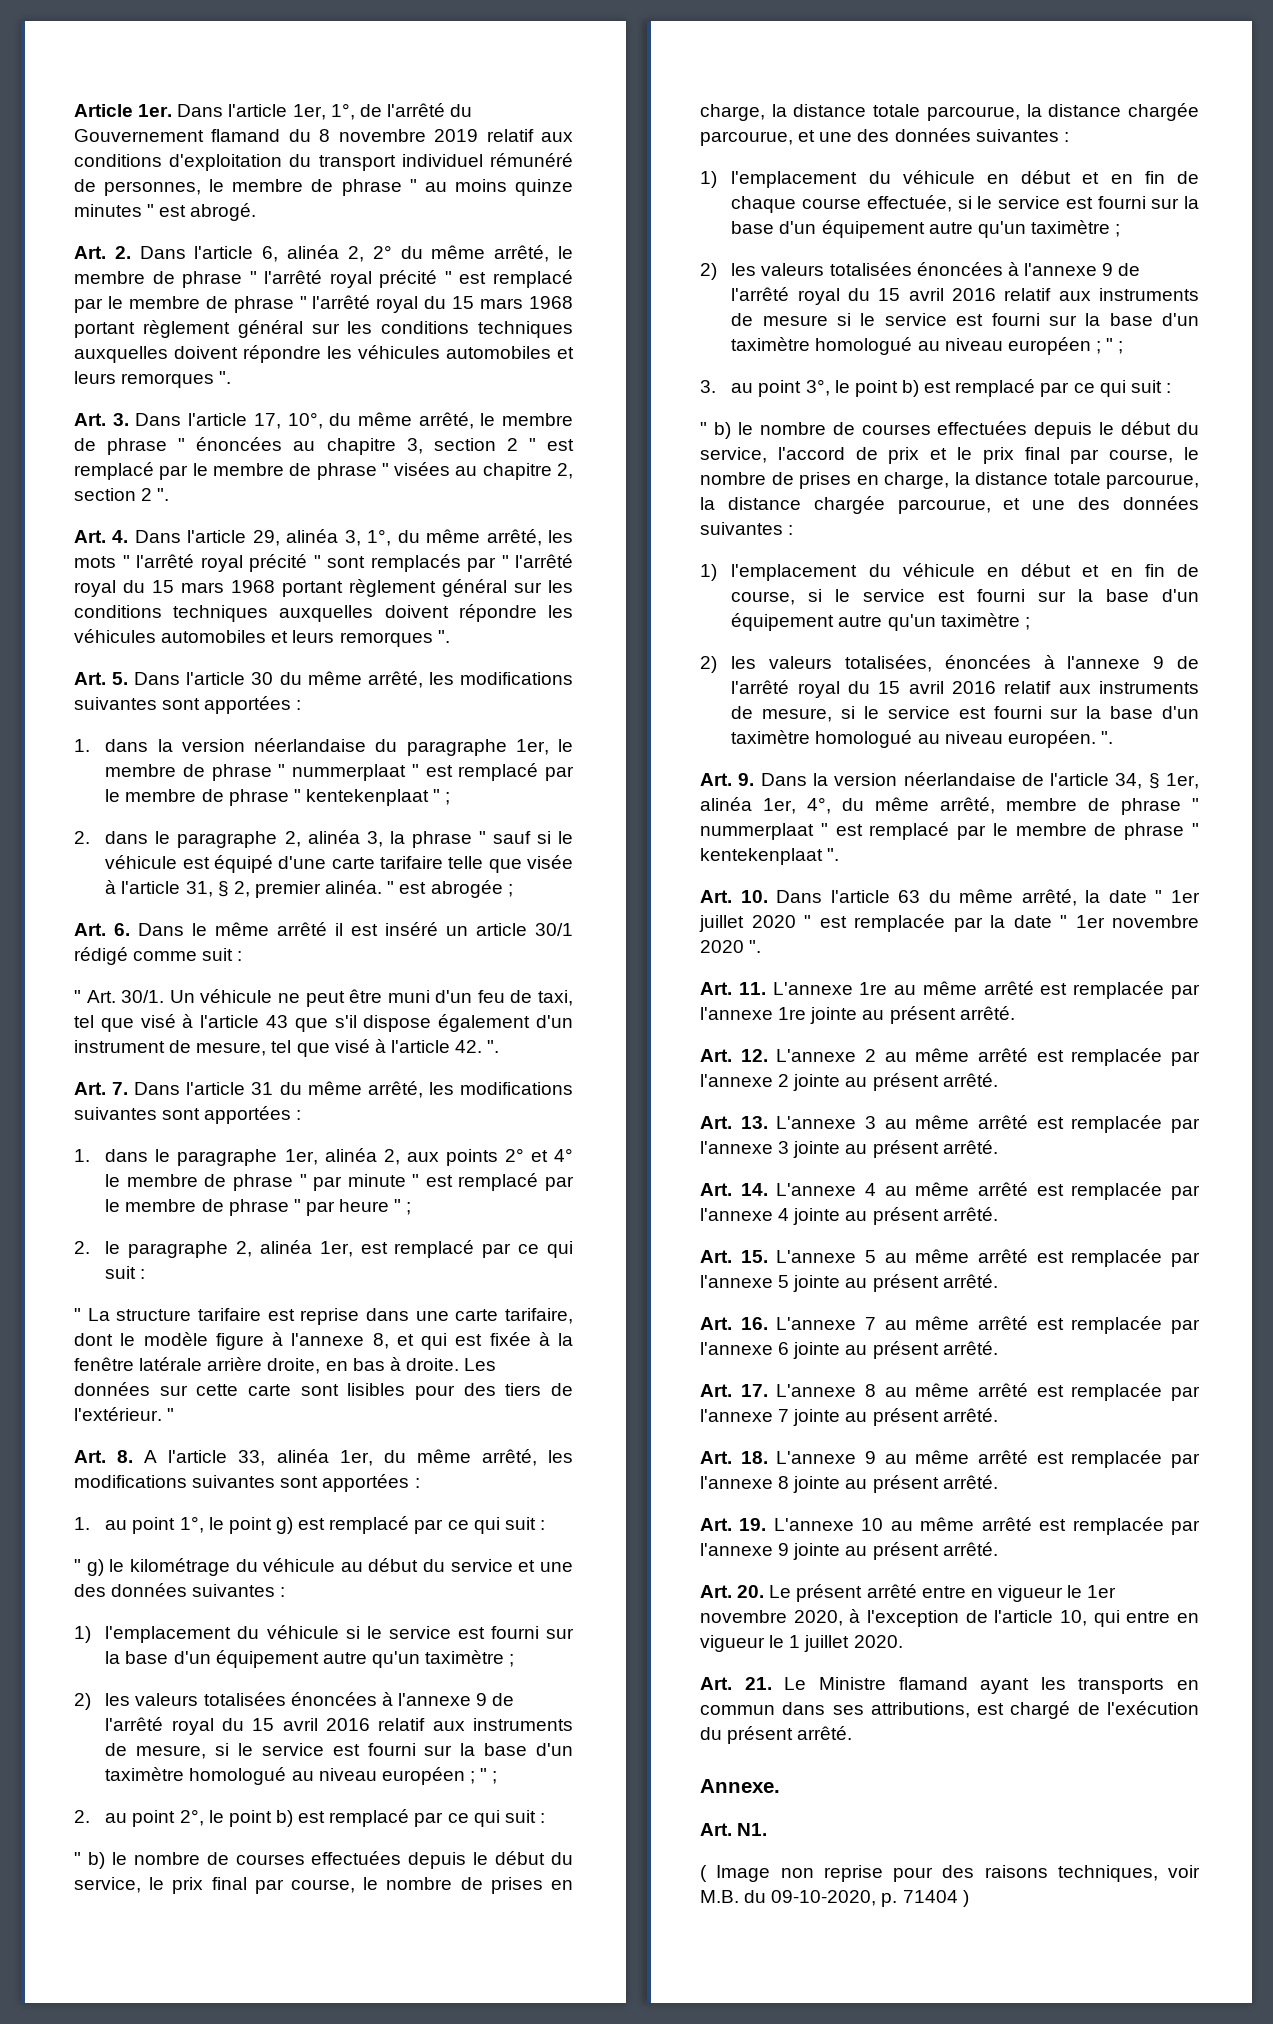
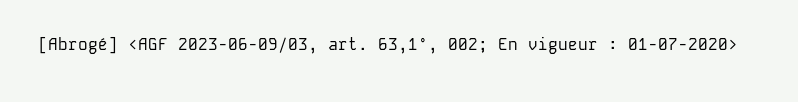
[74,103,473,120] [74,129,573,142] [74,153,573,171] [74,179,573,196] [74,203,257,221] [74,245,573,262] [74,270,573,288] [74,295,574,313] [74,320,573,338] [74,345,574,363] [74,371,232,388] [74,412,573,429] [74,437,575,455] [74,462,573,480] [74,488,170,501] [74,529,573,546] [74,554,573,572] [74,579,573,597] [74,604,573,622] [74,629,450,647] [74,671,573,688] [74,696,302,714] [74,738,573,756] [105,763,574,781] [105,789,451,806] [74,830,573,848] [105,855,573,873] [105,880,513,898] [74,922,573,936] [74,947,243,965] [74,989,573,1007] [74,1014,573,1032] [74,1039,500,1057] [74,1081,573,1098] [74,1106,302,1124] [74,1148,574,1166] [105,1173,575,1191] [105,1199,412,1216] [74,1240,574,1258] [105,1266,146,1279] [74,1308,573,1325] [74,1332,573,1350] [74,1357,497,1374] [74,1382,573,1400] [74,1407,175,1421] [74,1449,574,1466] [74,1474,420,1492] [74,1516,545,1534] [74,1558,573,1576] [74,1583,286,1597] [74,1625,574,1643] [105,1650,515,1668] [74,1692,515,1710] [105,1717,573,1735] [105,1743,573,1759] [105,1767,498,1785] [74,1809,545,1827] [74,1851,573,1869] [74,1877,573,1894] [700,103,1199,121] [700,128,1069,146] [700,170,1199,188] [731,195,1199,213] [731,220,1121,238] [700,262,1141,280] [731,287,1199,305] [731,313,1199,326] [731,337,1124,355] [700,379,1171,397] [700,421,1199,439] [700,447,1199,464] [700,472,1199,489] [700,496,1199,514] [700,522,794,535] [700,563,1199,581] [731,589,1199,605] [731,613,1030,631] [700,655,1199,673] [731,680,1199,698] [731,706,1199,722] [731,730,1113,748] [700,772,1199,789] [700,797,1199,815] [700,822,1199,840] [700,848,840,865] [700,889,1200,906] [699,914,1199,932] [700,940,762,953] [700,981,1200,999] [700,1006,1015,1024] [700,1048,1200,1066] [700,1073,998,1091] [700,1115,1200,1133] [700,1140,998,1158] [700,1182,1200,1200] [700,1207,998,1225] [700,1249,1200,1267] [700,1274,998,1292] [700,1316,1200,1334] [700,1341,998,1359] [700,1383,1200,1401] [700,1408,998,1426] [700,1450,1200,1468] [700,1475,998,1493] [700,1517,1200,1535] [700,1542,998,1560] [700,1584,1117,1602] [700,1609,1199,1627] [700,1635,903,1652] [700,1677,1199,1694] [700,1701,1199,1719] [700,1726,853,1744] [700,1779,780,1793] [700,1823,768,1836] [700,1865,1200,1882] [700,1890,969,1907] Article 1er. Dans l'article 1er, 1°, de l'arrêté du Gouvernement flamand du 8 novembre 2019 relatif aux conditions d'exploitation du transport individuel rémunéré de personnes, le membre de phrase " au moins quinze minutes " est abrogé. // Art. 2. Dans l'article 6, alinéa 2, 2° du même arrêté, le membre de phrase " l'arrêté royal précité " est remplacé par le membre de phrase " l'arrêté royal du 15 mars 1968 portant règlement général sur les conditions techniques auxquelles doivent répondre les véhicules automobiles et leurs remorques ". // Art. 3. Dans l'article 17, 10°, du même arrêté, le membre de phrase " énoncées au chapitre 3, section 2 " est remplacé par le membre de phrase " visées au chapitre 2, section 2 ". // Art. 4. Dans l'article 29, alinéa 3, 1°, du même arrêté, les mots " l'arrêté royal précité " sont remplacés par " l'arrêté royal du 15 mars 1968 portant règlement général sur les conditions techniques auxquelles doivent répondre les véhicules automobiles et leurs remorques ". // Art. 5. Dans l'article 30 du même arrêté, les modifications suivantes sont apportées : // 1. dans la version néerlandaise du paragraphe 1er, le membre de phrase " nummerplaat " est remplacé par le membre de phrase " kentekenplaat " ; // 2. dans le paragraphe 2, alinéa 3, la phrase " sauf si le véhicule est équipé d'une carte tarifaire telle que visée à l'article 31, § 2, premier alinéa. " est abrogée ; // Art. 6. Dans le même arrêté il est inséré un article 30/1 rédigé comme suit : // " Art. 30/1. Un véhicule ne peut être muni d'un feu de taxi, tel que visé à l'article 43 que s'il dispose également d'un instrument de mesure, tel que visé à l'article 42. ". // Art. 7. Dans l'article 31 du même arrêté, les modifications suivantes sont apportées : // 1. dans le paragraphe 1er, alinéa 2, aux points 2° et 4° le membre de phrase " par minute " est remplacé par le membre de phrase " par heure " ; // 2. le paragraphe 2, alinéa 1er, est remplacé par ce qui suit : // " La structure tarifaire est reprise dans une carte tarifaire, dont le modèle figure à l'annexe 8, et qui est fixée à la fenêtre latérale arrière droite, en bas à droite. Les données sur cette carte sont lisibles pour des tiers de l'extérieur. " // Art. 8. A l'article 33, alinéa 1er, du même arrêté, les modifications suivantes sont apportées : // 1. au point 1°, le point g) est remplacé par ce qui suit : // " g) le kilométrage du véhicule au début du service et une des données suivantes : // 1) l'emplacement du véhicule si le service est fourni sur la base d'un équipement autre qu'un taximètre ; // 2) les valeurs totalisées énoncées à l'annexe 9 de l'arrêté royal du 15 avril 2016 relatif aux instruments de mesure, si le service est fourni sur la base d'un taximètre homologué au niveau européen ; " ; // 2. au point 2°, le point b) est remplacé par ce qui suit : // " b) le nombre de courses effectuées depuis le début du service, le prix final par course, le nombre de prises en charge, la distance totale parcourue, la distance chargée parcourue, et une des données suivantes : // 1) l'emplacement du véhicule en début et en fin de chaque course effectuée, si le service est fourni sur la base d'un équipement autre qu'un taximètre ; // 2) les valeurs totalisées énoncées à l'annexe 9 de l'arrêté royal du 15 avril 2016 relatif aux instruments de mesure si le service est fourni sur la base d'un taximètre homologué au niveau européen ; " ; // 3. au point 3°, le point b) est remplacé par ce qui suit : // " b) le nombre de courses effectuées depuis le début du service, l'accord de prix et le prix final par course, le nombre de prises en charge, la distance totale parcourue, la distance chargée parcourue, et une des données suivantes : // 1) l'emplacement du véhicule en début et en fin de course, si le service est fourni sur la base d'un équipement autre qu'un taximètre ; // 2) les valeurs totalisées, énoncées à l'annexe 9 de l'arrêté royal du 15 avril 2016 relatif aux instruments de mesure, si le service est fourni sur la base d'un taximètre homologué au niveau européen. ". // Art. 9. Dans la version néerlandaise de l'article 34, § 1er, alinéa 1er, 4°, du même arrêté, membre de phrase " nummerplaat " est remplacé par le membre de phrase " kentekenplaat ". // Art. 10. Dans l'article 63 du même arrêté, la date " 1er juillet 2020 " est remplacée par la date " 1er novembre 2020 ". // Art. 11. L'annexe 1re au même arrêté est remplacée par l'annexe 1re jointe au présent arrêté. // Art. 12. L'annexe 2 au même arrêté est remplacée par l'annexe 2 jointe au présent arrêté. // Art. 13. L'annexe 3 au même arrêté est remplacée par l'annexe 3 jointe au présent arrêté. // Art. 14. L'annexe 4 au même arrêté est remplacée par l'annexe 4 jointe au présent arrêté. // Art. 15. L'annexe 5 au même arrêté est remplacée par l'annexe 5 jointe au présent arrêté. // Art. 16. L'annexe 7 au même arrêté est remplacée par l'annexe 6 jointe au présent arrêté. // Art. 17. L'annexe 8 au même arrêté est remplacée par l'annexe 7 jointe au présent arrêté. // Art. 18. L'annexe 9 au même arrêté est remplacée par l'annexe 8 jointe au présent arrêté. // Art. 19. L'annexe 10 au même arrêté est remplacée par l'annexe 9 jointe au présent arrêté. // Art. 20. Le présent arrêté entre en vigueur le 1er novembre 2020, à l'exception de l'article 10, qui entre en vigueur le 1 juillet 2020. // Art. 21. Le Ministre flamand ayant les transports en commun dans ses attributions, est chargé de l'exécution du présent arrêté. // Annexe. // Art. N1. // ( Image non reprise pour des raisons techniques, voir M.B. du 09-10-2020, p. 71404 ) -> [38,36,738,54] [Abrogé] <AGF 2023-06-09/03, art. 63,1°, 002; En vigueur : 01-07-2020>

